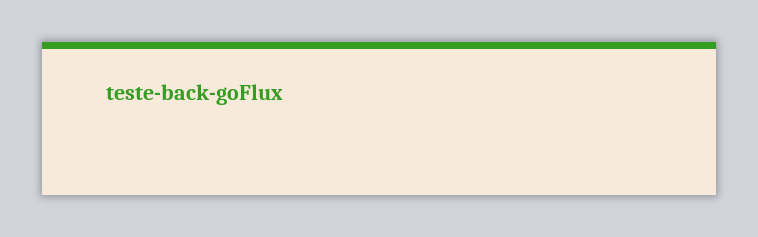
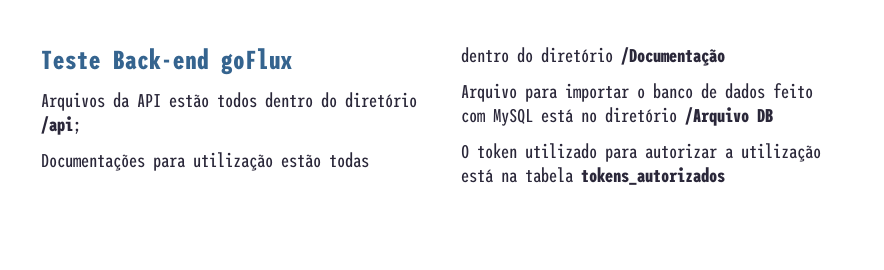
[106,84,283,105] teste-back-goFlux -> [41,48,293,75] [41,92,417,111] [41,116,81,135] [41,152,369,171] [461,47,725,66] [461,83,813,102] [461,107,773,126] [461,143,821,162] [461,167,725,185] Teste Back-end goFlux // Arquivos da API estão todos dentro do diretório /api; // Documentações para utilização estão todas dentro do diretório /Documentação // Arquivo para importar o banco de dados feito com MySQL está no diretório /Arquivo DB // O token utilizado para autorizar a utilização está na tabela tokens_autorizados

